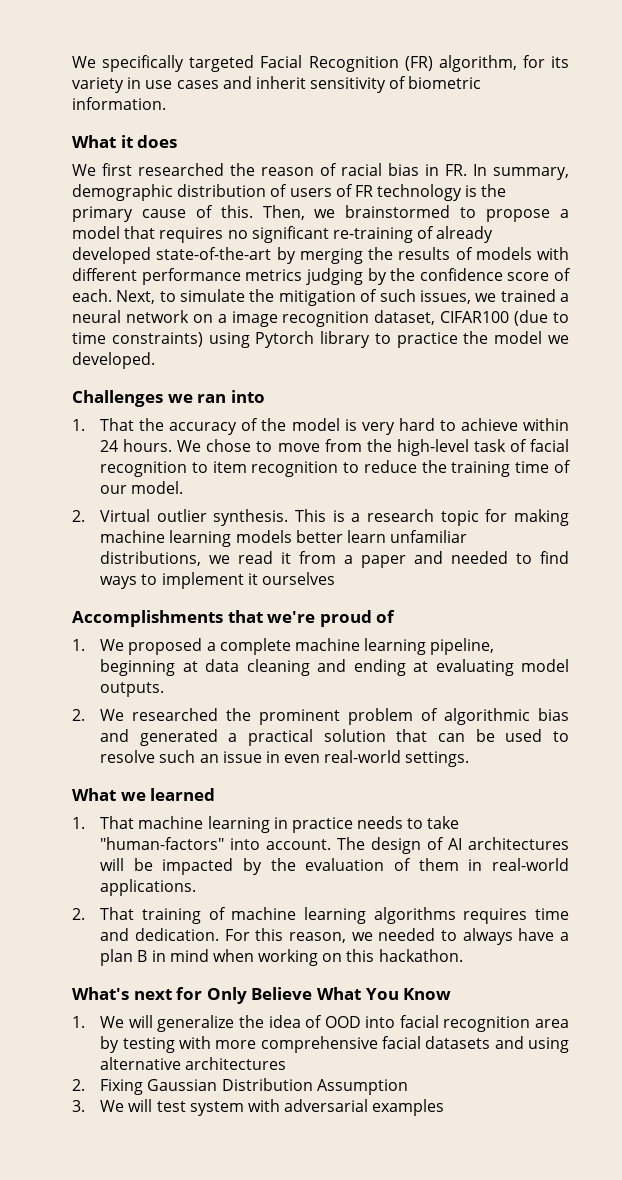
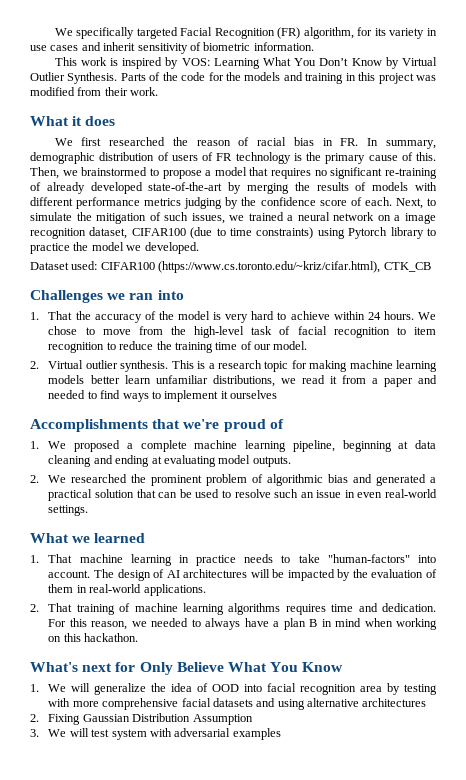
(166, 103) none -> [54,57,438,69] [30,72,436,84] [30,87,159,96] // This work is inspired by VOS: Learning What You Don’t Know by Virtual Outlier Synthesis. Parts of the code for the models and training in this project was modified from their work.
(155, 360) none -> [30,261,431,273] // Dataset used: CIFAR100 (https://www.cs.toronto.edu/~kriz/cifar.html), CTK_CB

